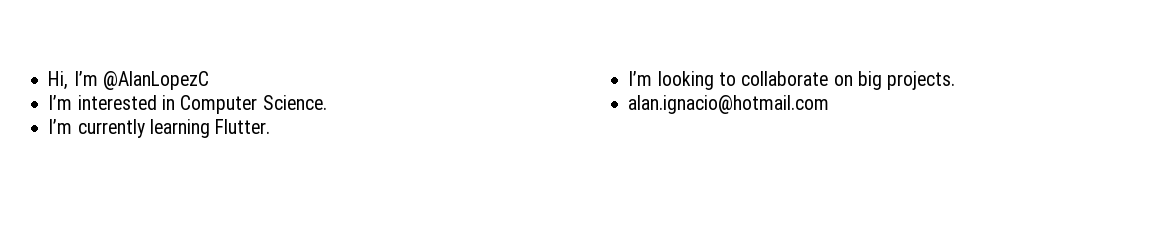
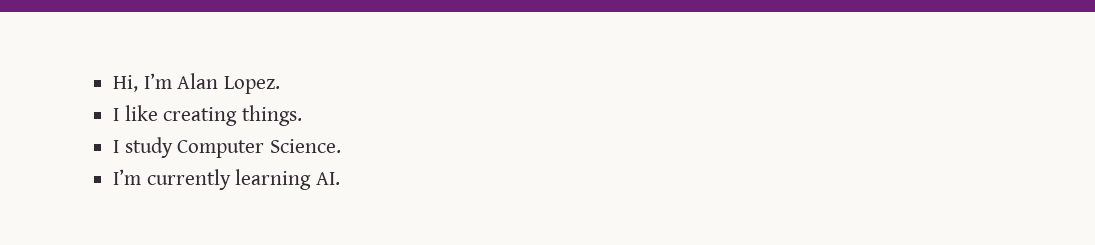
[102,71,209,90] [48,95,175,110] @AlanLopezC // I’m interested in -> [177,73,281,94] [113,105,303,126] [113,137,173,158] Alan Lopez. // I like creating things. // I study
[215,119,271,134] [628,71,956,90] [628,95,830,114] Flutter. // I’m looking to collaborate on big projects. // alan.ignacio@hotmail.com -> [316,172,341,185] AI.

